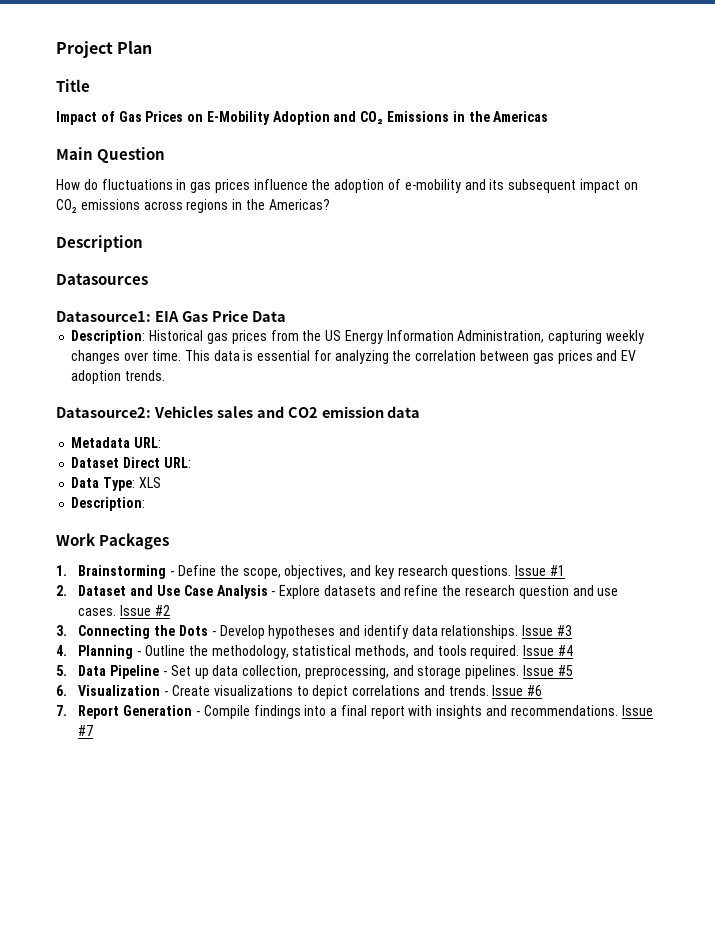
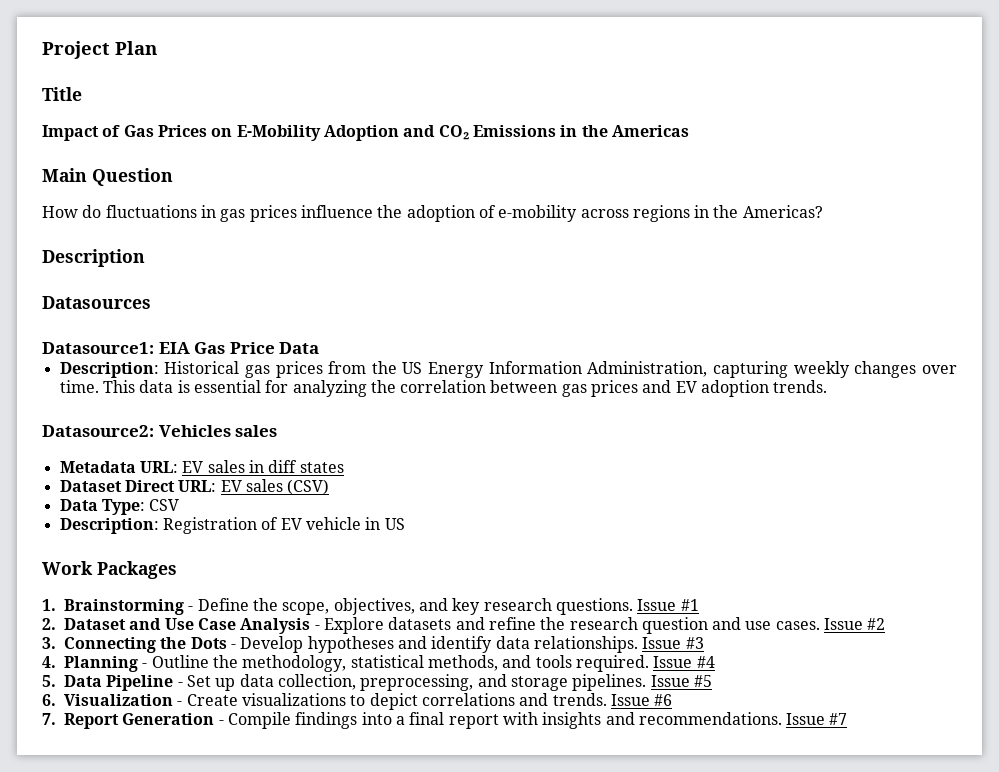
[464,179,638,193] [56,199,140,213] and its subsequent impact on CO₂ emissions -> (578, 213) none
[256,406,421,418] [71,437,162,448] and CO2 emission data // Metadata URL: -> [59,460,344,473] // Metadata URL: EV sales in diff states
(191, 462) none -> [220,479,330,495] EV sales (CSV)
[138,477,161,488] [71,497,146,511] XLS // Description: -> [149,499,180,511] [59,517,405,534] CSV // Description: Registration of EV vehicle in US

